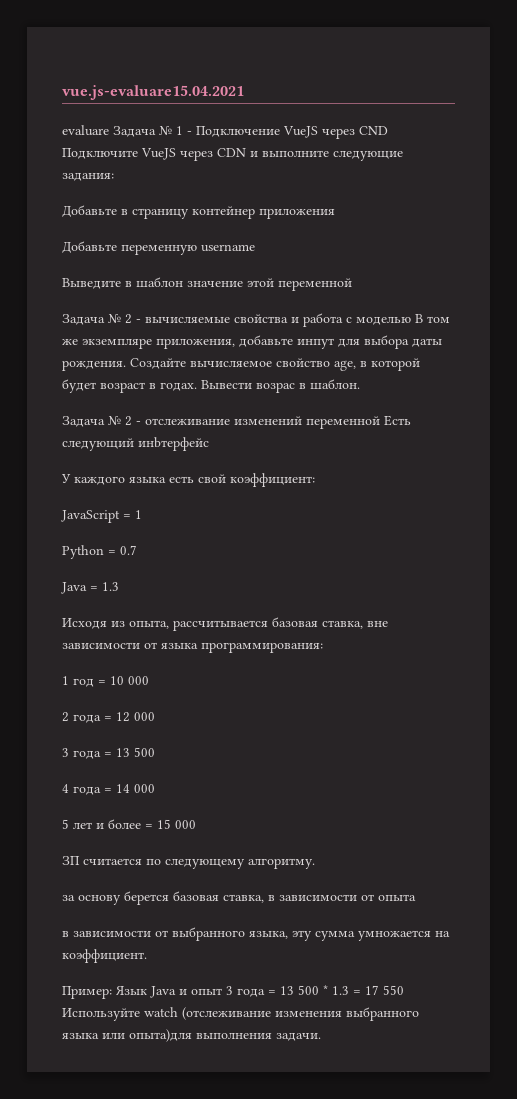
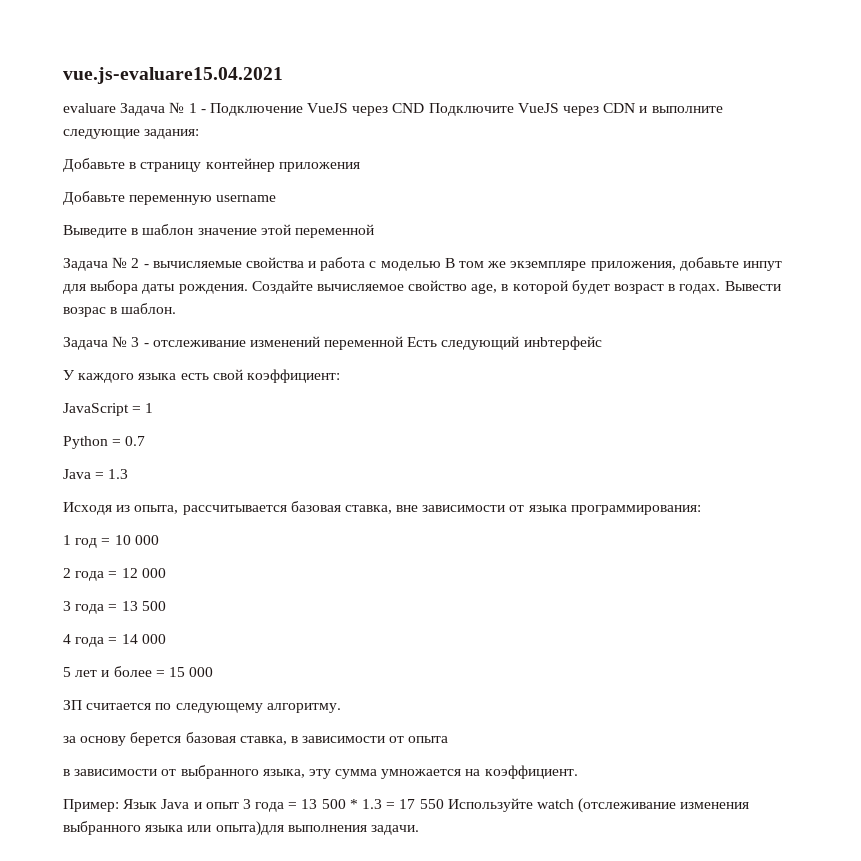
[125,416,132,426] 2 -> [131,337,140,347] 3

